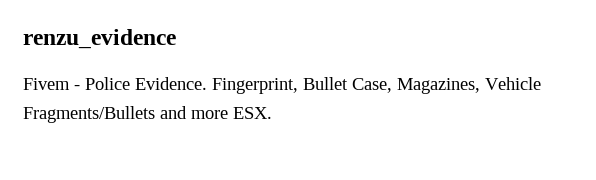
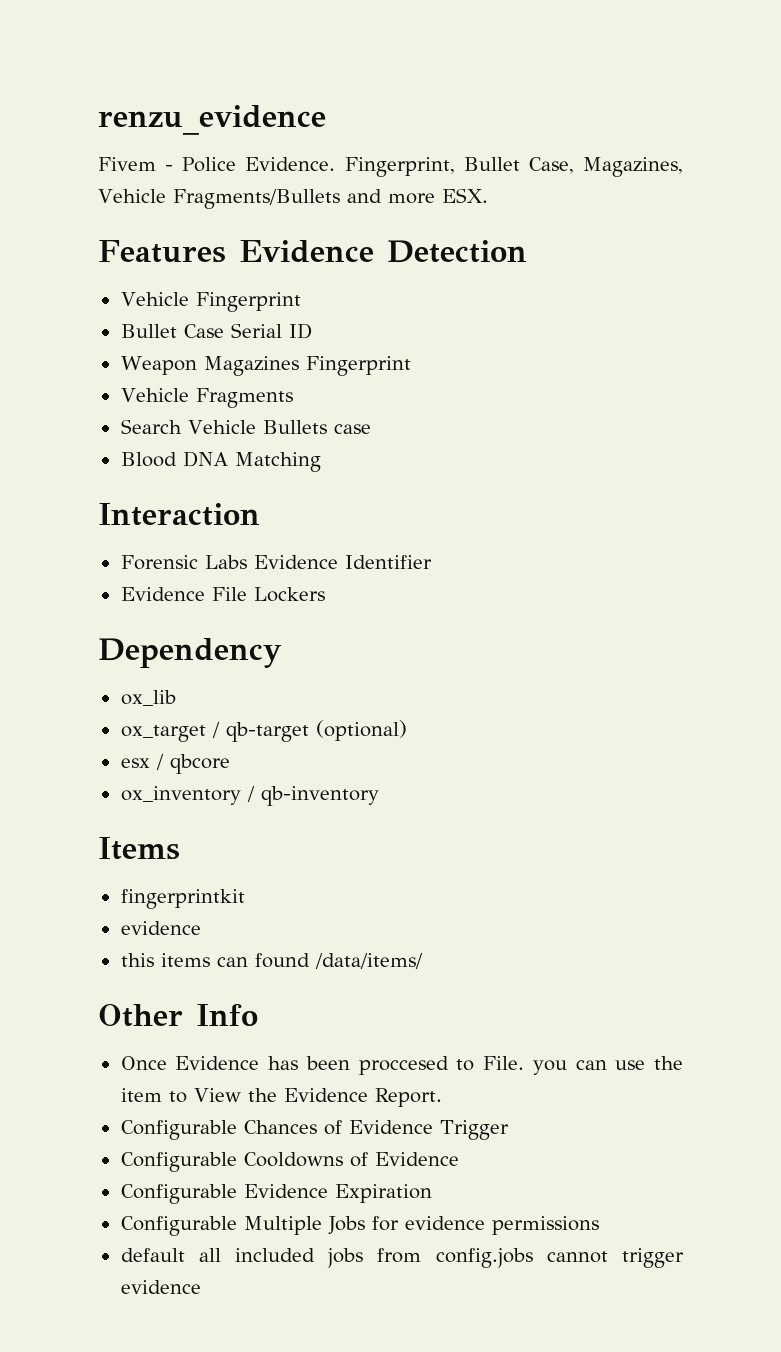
(272, 113) none -> [98,240,527,263] [120,292,301,312] [120,323,312,339] [120,356,411,376] [120,388,293,408] [120,419,371,434] [120,451,321,472] [98,503,260,526] [120,555,432,570] [120,587,325,602] [98,638,282,668] [120,690,176,706] [120,720,407,742] [120,754,230,774] [120,786,379,806] [98,837,180,860] [120,889,245,909] [120,921,201,935] [120,953,423,969] [98,1004,258,1027] [120,1056,684,1075] [120,1088,442,1107] [120,1120,509,1140] [120,1152,459,1172] [120,1184,432,1204] [120,1216,599,1236] [120,1248,684,1268] [120,1280,201,1294] // Features Evidence Detection // Vehicle Fingerprint // Bullet Case Serial ID // Weapon Magazines Fingerprint // Vehicle Fragments // Search Vehicle Bullets case // Blood DNA Matching // Interaction // Forensic Labs Evidence Identifier // Evidence File Lockers // Dependency // ox_lib // ox_target / qb-target (optional) // esx / qbcore // ox_inventory / qb-inventory // Items // fingerprintkit // evidence // this items can found /data/items/ // Other Info // Once Evidence has been proccesed to File. you can use the item to View the Evidence Report. // Configurable Chances of Evidence Trigger // Configurable Cooldowns of Evidence // Configurable Evidence Expiration // Configurable Multiple Jobs for evidence permissions // default all included jobs from config.jobs cannot trigger evidence

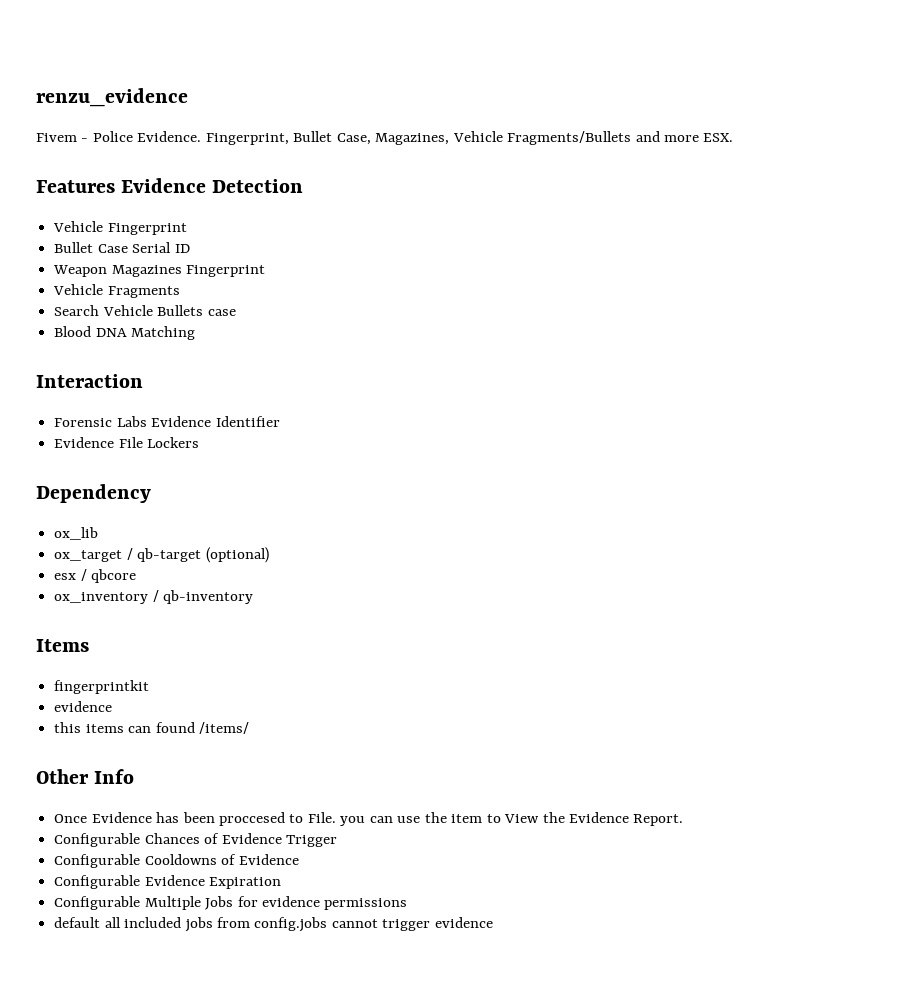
[314,953,423,969] /data/items/ -> [198,722,249,734] /items/

